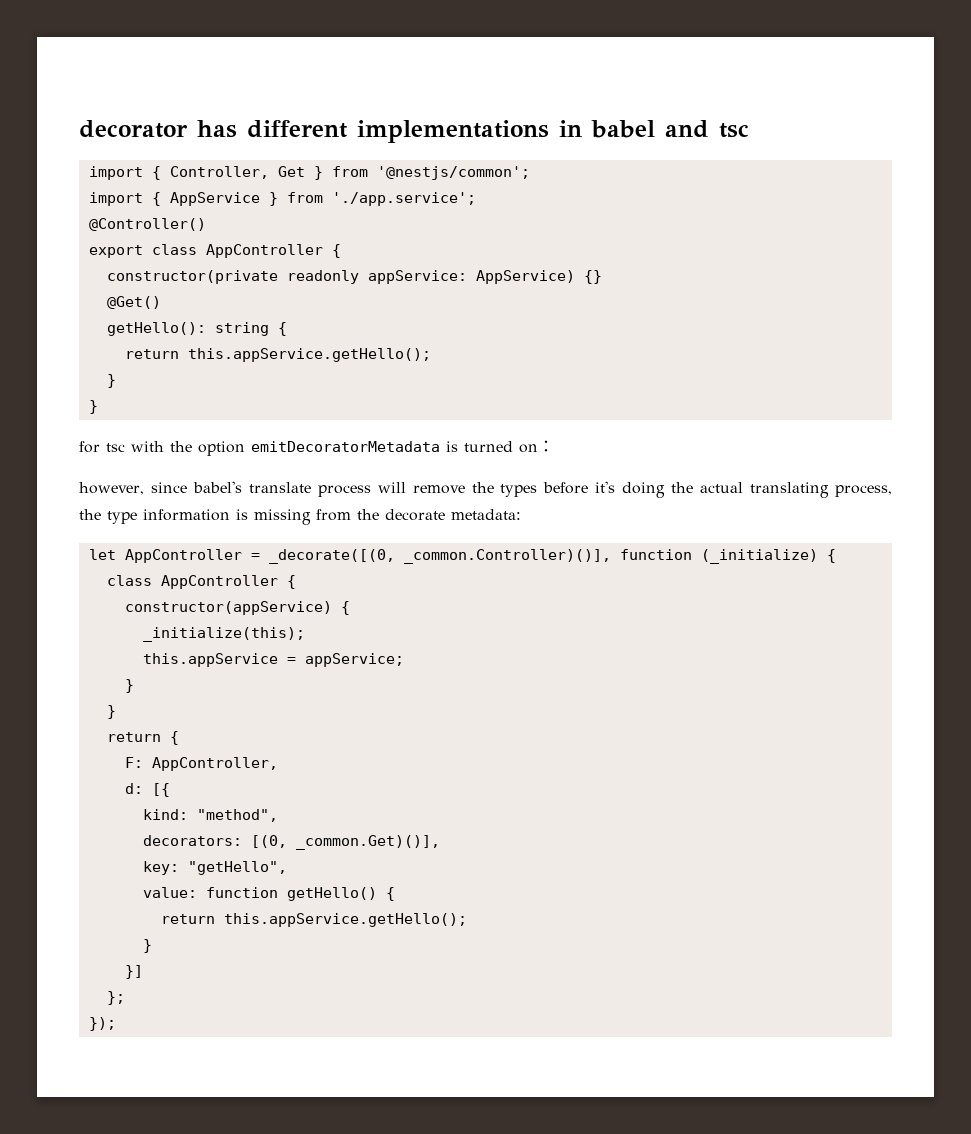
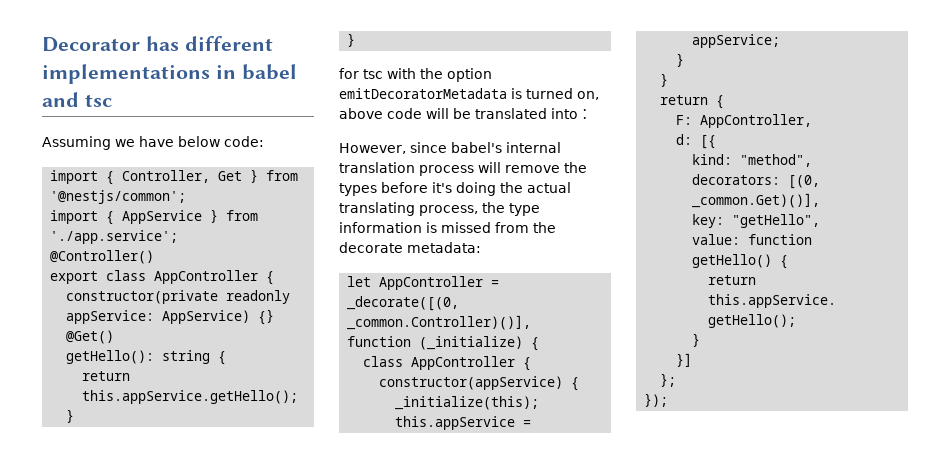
[79,120,188,138] decorator -> [42,37,140,52] Decorator
(749, 130) none -> [42,136,264,150] // Assuming we have below code:
[519,444,538,453] on -> [577,91,599,100] [339,108,578,119] on, above code will be translated into
[79,482,144,495] however, -> [339,143,406,154] However,
[248,482,311,493] translate -> [506,142,561,153] [339,162,415,173] internal translation
[254,509,311,525] missing -> [441,222,491,233] missed

